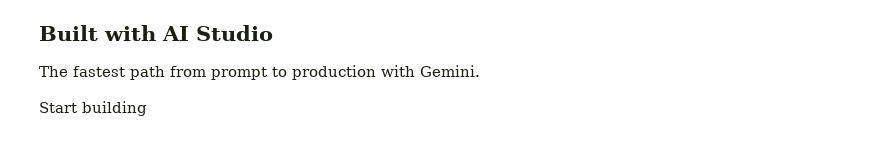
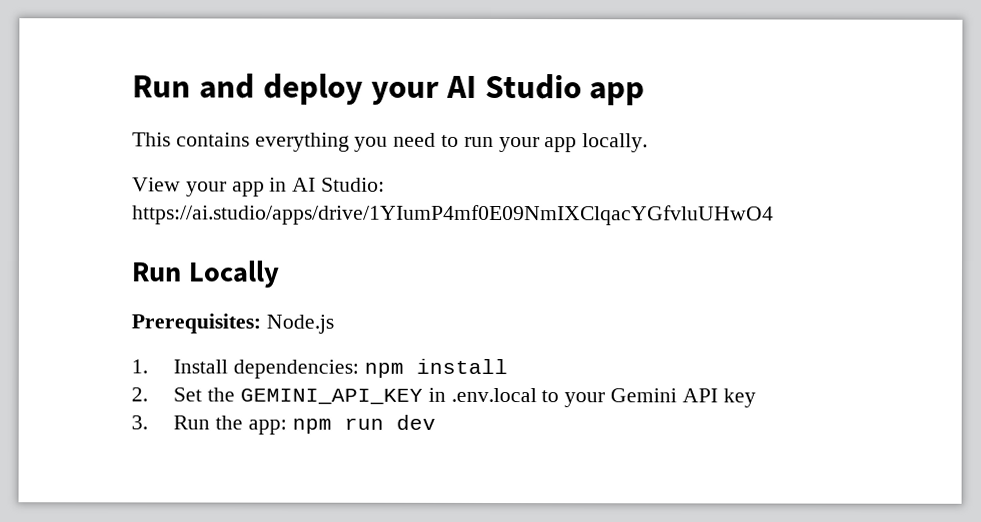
[39,25,273,41] [39,65,480,80] [39,101,147,116] Built with AI Studio // The fastest path from prompt to production with Gemini. // Start building -> [132,73,646,106] [132,132,649,153] [132,177,386,197] [132,204,774,226] [131,260,280,288] [131,313,334,334] [131,358,509,379] [131,387,756,408] [131,414,436,435] Run and deploy your AI Studio app // This contains everything you need to run your app locally. // View your app in AI Studio: https://ai.studio/apps/drive/1YIumP4mf0E09NmIXClqacYGfvluUHwO4 // Run Locally // Prerequisites: Node.js // 1. Install dependencies: npm install // 2. Set the GEMINI_API_KEY in .env.local to your Gemini API key // 3. Run the app: npm run dev

